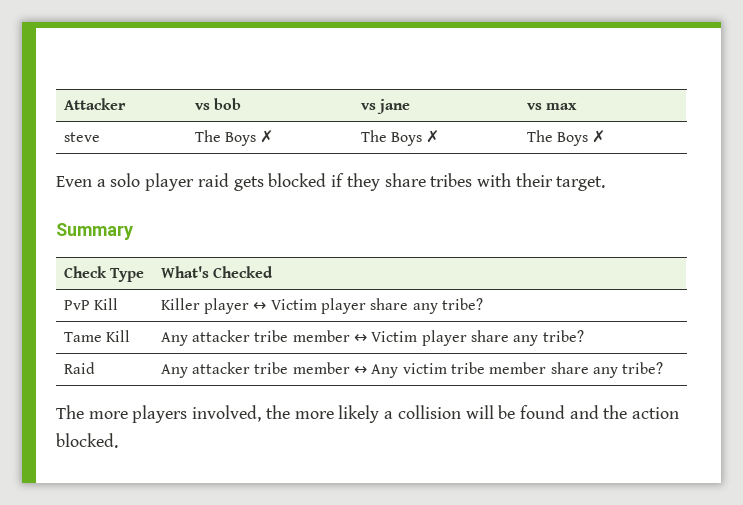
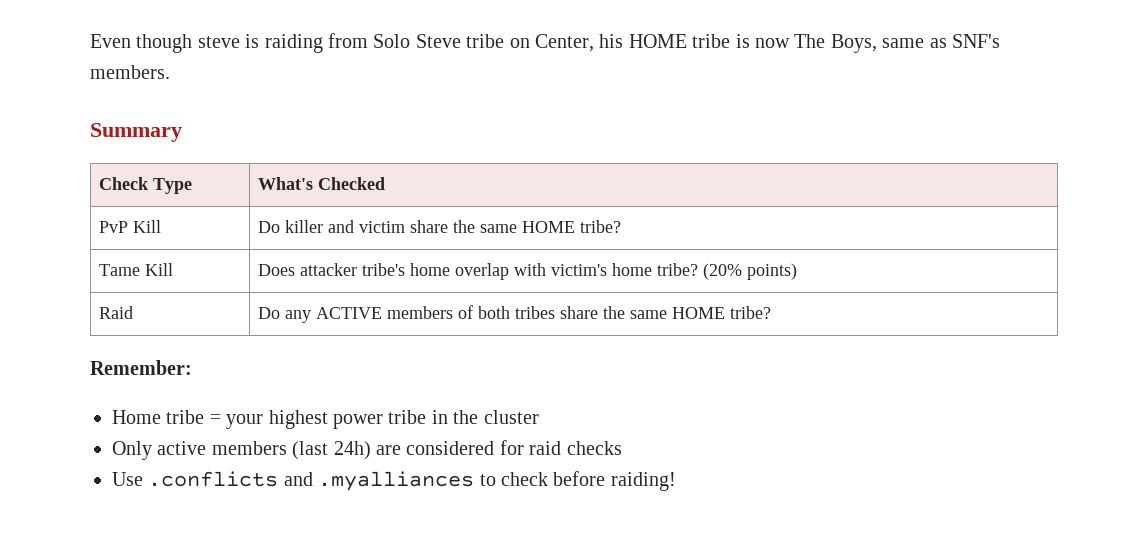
[63,98,126,110] [194,98,241,110] [360,99,410,114] [526,103,577,110] [63,132,100,142] [194,130,274,146] [360,130,440,146] [526,130,606,146] [56,173,606,191] Attacker | vs bob | vs jane | vs max // steve | The Boys ✗ | The Boys ✗ | The Boys ✗ // Even a solo player raid gets blocked if they share tribes with their target. -> [90,33,1000,53] [90,65,170,79] Even though steve is raiding from Solo Steve tribe on Center, his HOME tribe is now The Boys, same as SNF's members.
[160,298,483,314] [63,330,130,342] [160,330,584,346] Killer player ↔ Victim player share any tribe? // Tame Kill | Any attacker tribe member ↔ Victim player share any tribe? -> [257,220,621,233] [98,263,173,276] [257,263,797,280] Do killer and victim share the same HOME tribe? // Tame Kill | Does attacker tribe's home overlap with victim's home tribe? (20% points)
[160,362,664,378] [56,405,680,423] [56,433,118,448] Any attacker tribe member ↔ Any victim tribe member share any tribe? // The more players involved, the more likely a collision will be found and the action blocked. -> [257,305,771,323] [90,360,192,375] [112,410,539,429] [112,440,622,460] [112,471,676,491] Do any ACTIVE members of both tribes share the same HOME tribe? // Remember: // Home tribe = your highest power tribe in the cluster // Only active members (last 24h) are considered for raid checks // Use .conflicts and .myalliances to check before raiding!

